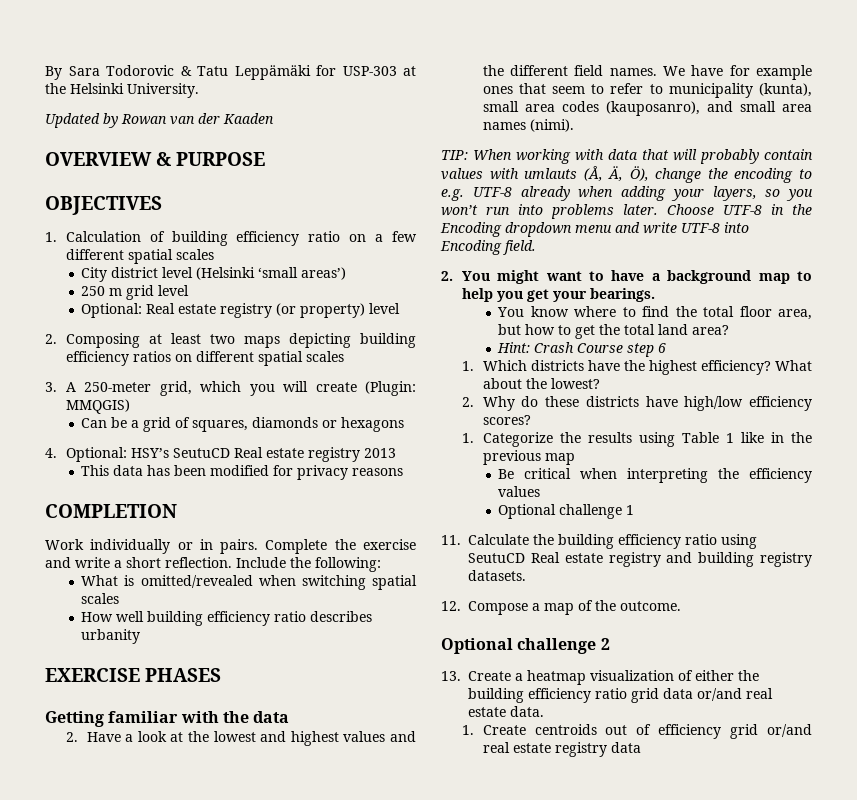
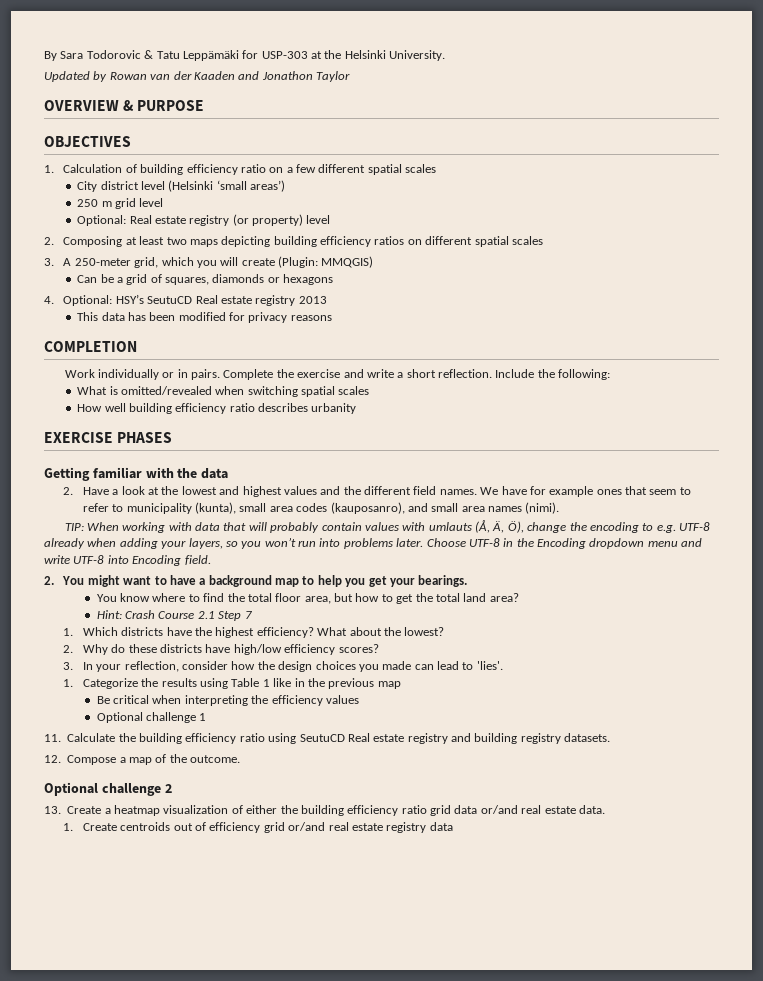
(274, 118) none -> [238,71,350,82] and Jonathon Taylor
[627,343,667,357] step 6 -> [197,611,252,621] 2.1 Step 7
(531, 420) none -> [63,661,503,672] // 3. In your reflection, consider how the design choices you made can lead to 'lies'.

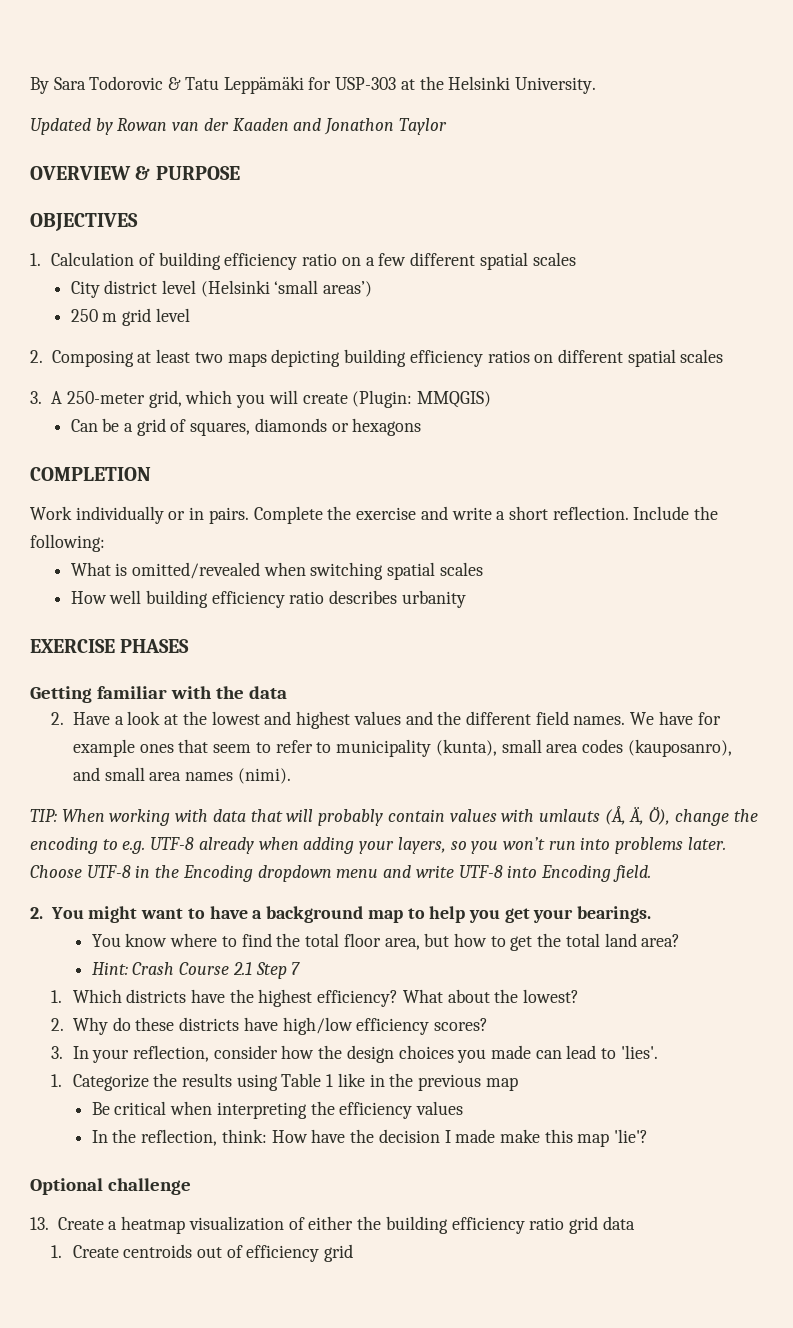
[77,214,331,226] // Optional: Real estate registry (or property) level -> (190, 315) none
[44,294,327,306] [77,312,332,323] // 4. Optional: HSY’s SeutuCD Real estate registry 2013 // This data has been modified for privacy reasons -> (422, 427) none
[96,712,207,723] [44,733,611,744] [44,754,241,765] [44,782,172,796] Optional challenge 1 // 11. Calculate the building efficiency ratio using SeutuCD Real estate registry and building registry datasets. // 12. Compose a map of the outcome. // Optional challenge 2 -> [91,1129,649,1147] [30,1178,191,1195] In the reflection, think: How have the decision I made make this map 'lie'? // Optional challenge
[480,805,605,814] or/and real estate data. -> (635, 1223) none
[288,822,453,833] or/and real estate registry data -> (354, 1253) none

